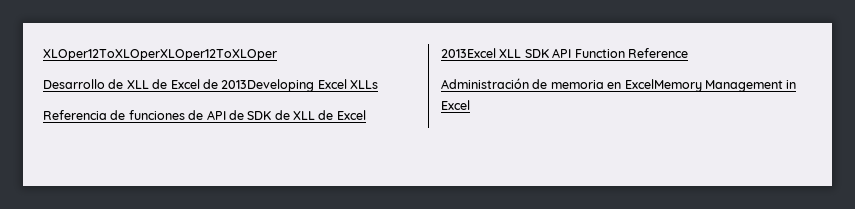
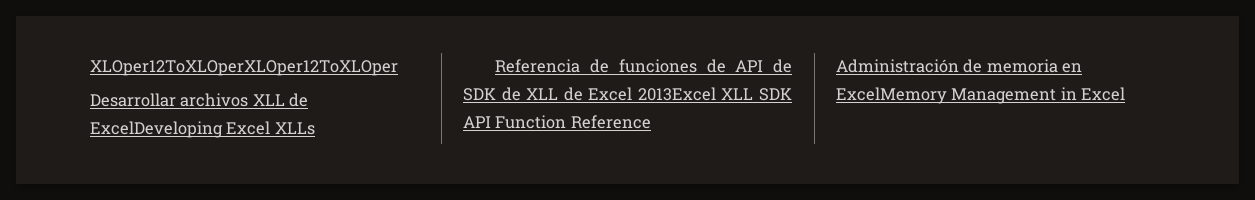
[43,79,315,92] Desarrollo de XLL de Excel de 2013Developing -> [90,93,309,107] [90,121,223,138] Desarrollar archivos XLL de ExcelDeveloping

